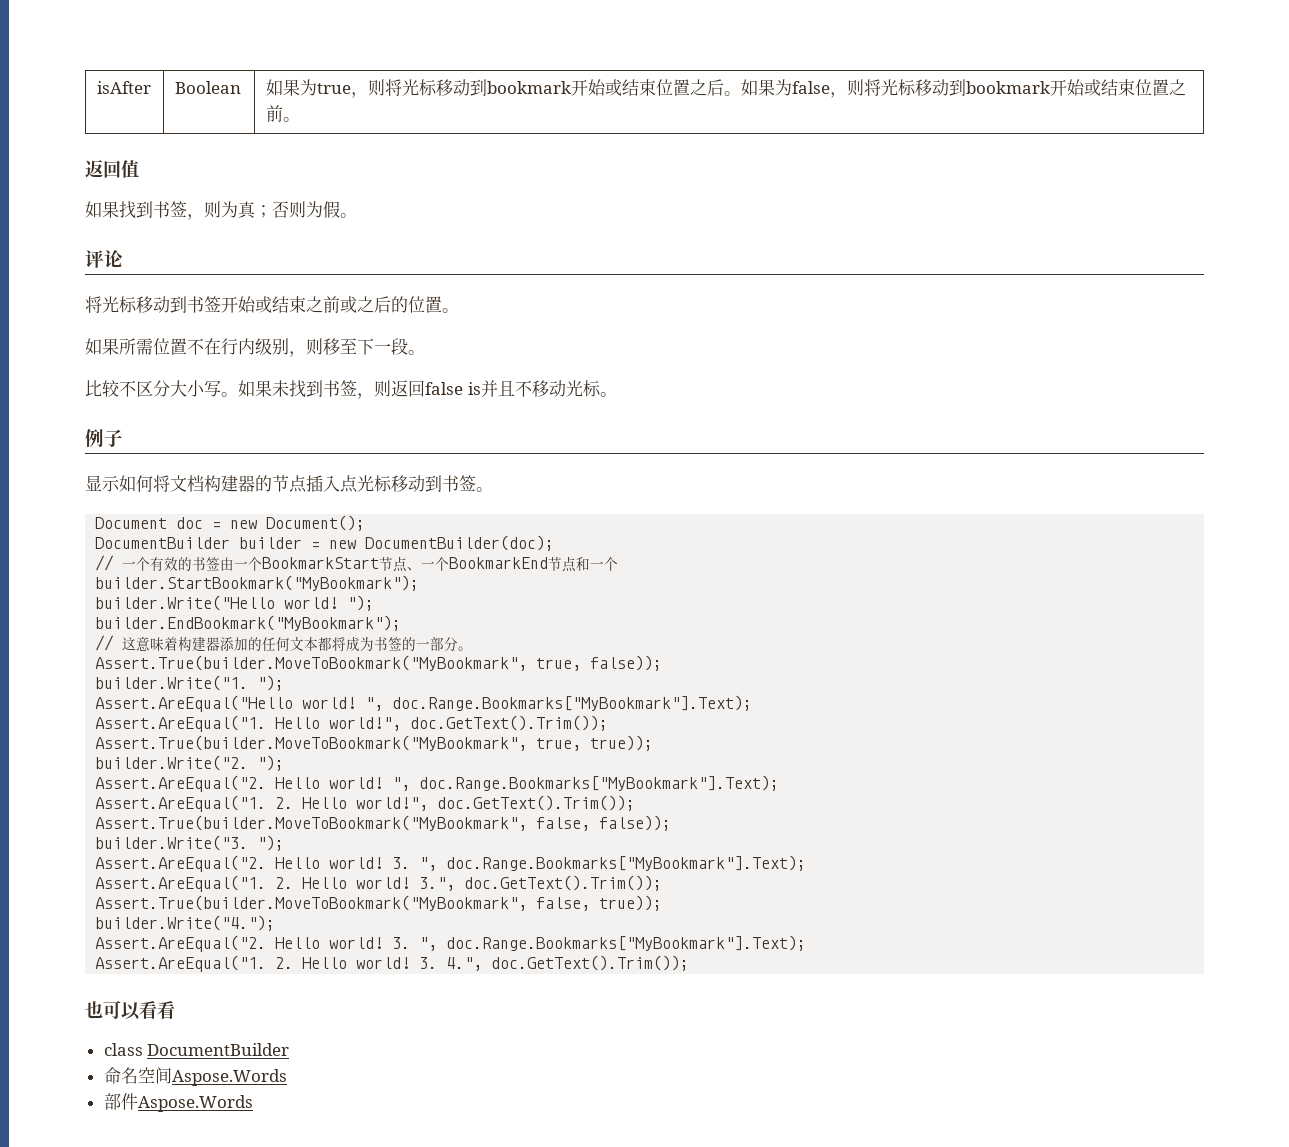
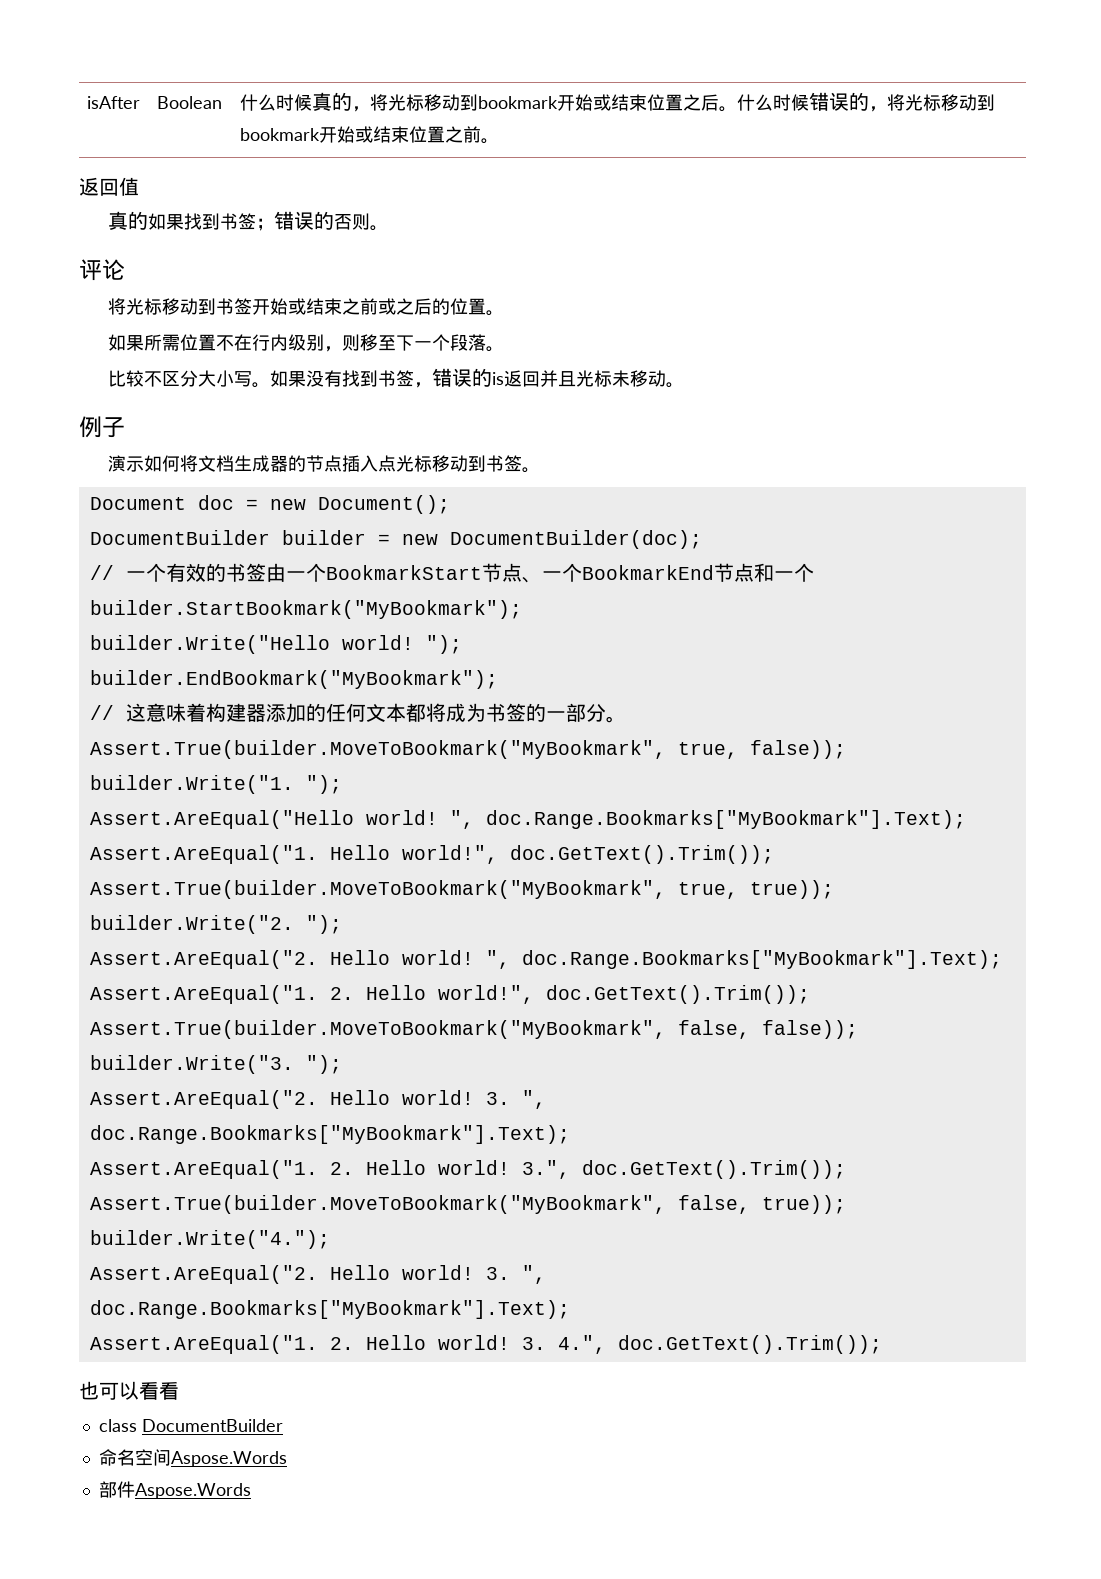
[265,79,385,98] 如果为true，则 -> [240,92,371,112] 什么时候真的，
[740,79,864,98] 如果为false，则 -> [737,92,888,112] 什么时候错误的，
(139, 169) none -> [108,211,149,230] 真的
[187,201,340,220] ，则为真；否则为假 -> [256,211,371,231] ；错误的否则
[391,338,408,355] 段 -> [432,334,487,351] 个段落
[272,380,601,399] 未找到书签，则返回false is并且不移动光标 -> [306,368,667,388] 没有找到书签，错误的is返回并且光标未移动
[85,475,102,491] 显 -> [108,455,127,472] 演
[204,475,238,492] 构建 -> [234,455,271,472] 生成

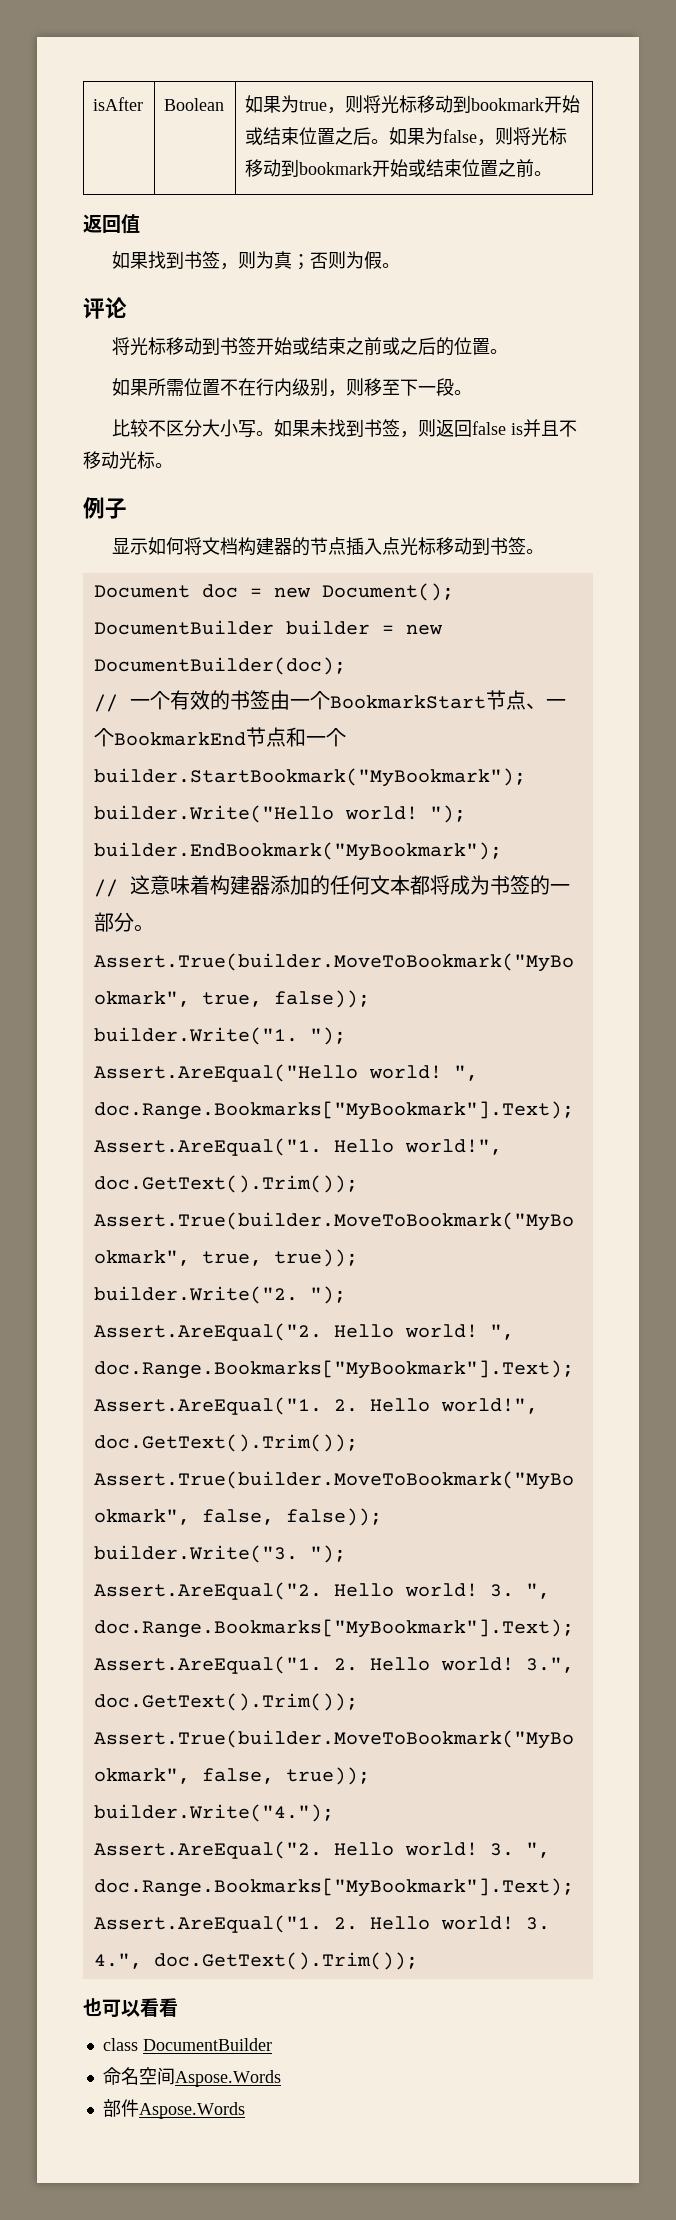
[240,92,371,112] 什么时候真的， -> [245,95,364,114] 如果为true，则
[737,92,888,112] 什么时候错误的， -> [389,127,514,146] 如果为false，则
[108,211,149,230] 真的 -> (140, 224) none
[256,211,371,231] ；错误的否则 -> [220,251,383,270] ，则为真；否则为假
[432,334,487,351] 个段落 -> [436,378,455,396] 段
[306,368,667,388] 没有找到书签，错误的is返回并且光标未移动 -> [310,419,578,438] [83,451,155,470] 未找到书签，则返回false is并且不移动光标
[108,455,127,472] 演 -> [112,538,131,554] 显
[234,455,271,472] 生成 -> [238,537,275,556] 构建

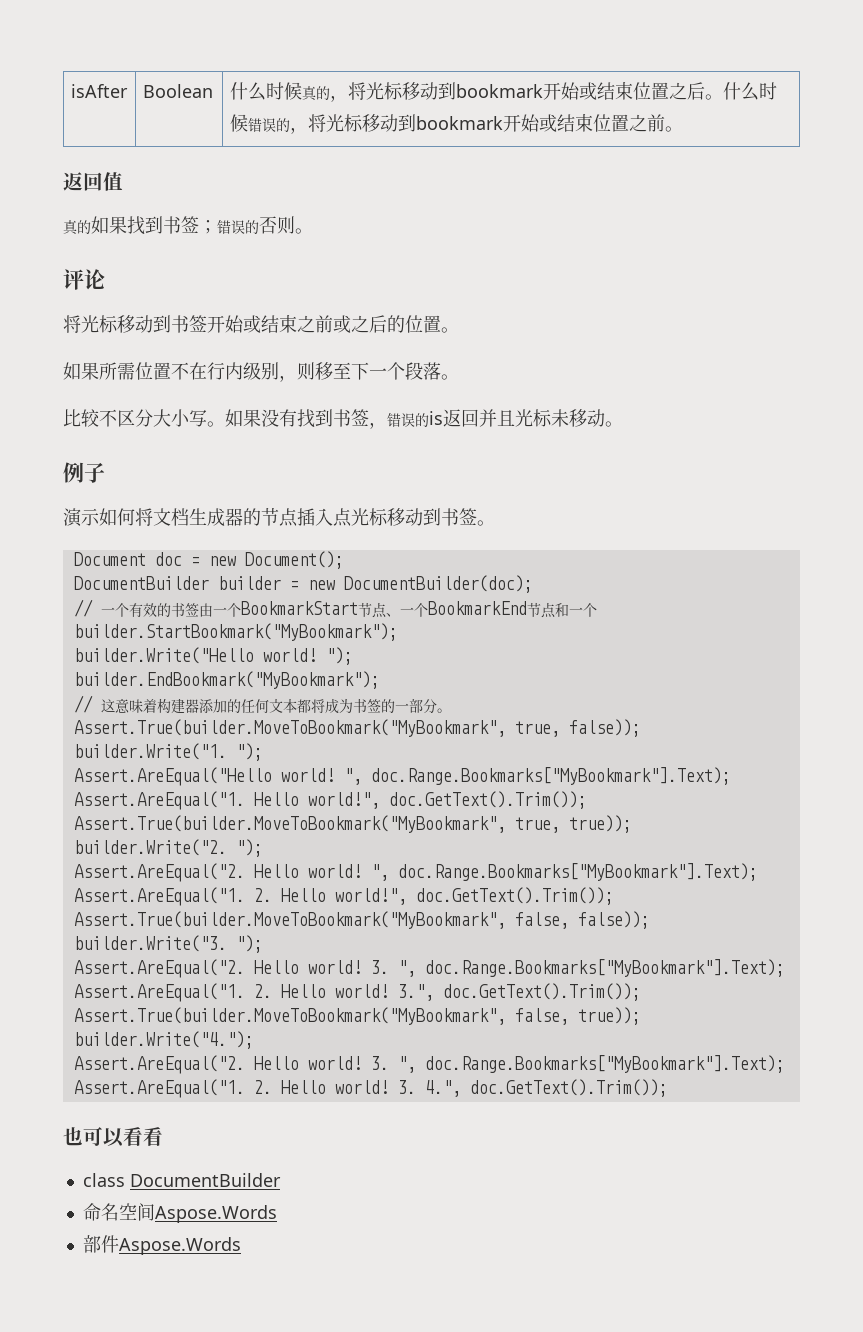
[245,95,364,114] 如果为true，则 -> [229,82,348,102] 什么时候真的，
[389,127,514,146] 如果为false，则 -> [722,82,777,101] [229,114,308,134] 什么时候错误的，
(140, 224) none -> [63,220,91,235] 真的
[220,251,383,270] ，则为真；否则为假 -> [199,216,295,234] ；错误的否则
[436,378,455,396] 段 -> [387,362,441,380] 个段落
[310,419,578,438] [83,451,155,470] 未找到书签，则返回false is并且不移动光标 -> [261,409,605,429] 没有找到书签，错误的is返回并且光标未移动
[112,538,131,554] 显 -> [63,508,83,527] 演
[238,537,275,556] 构建 -> [189,508,225,526] 生成

